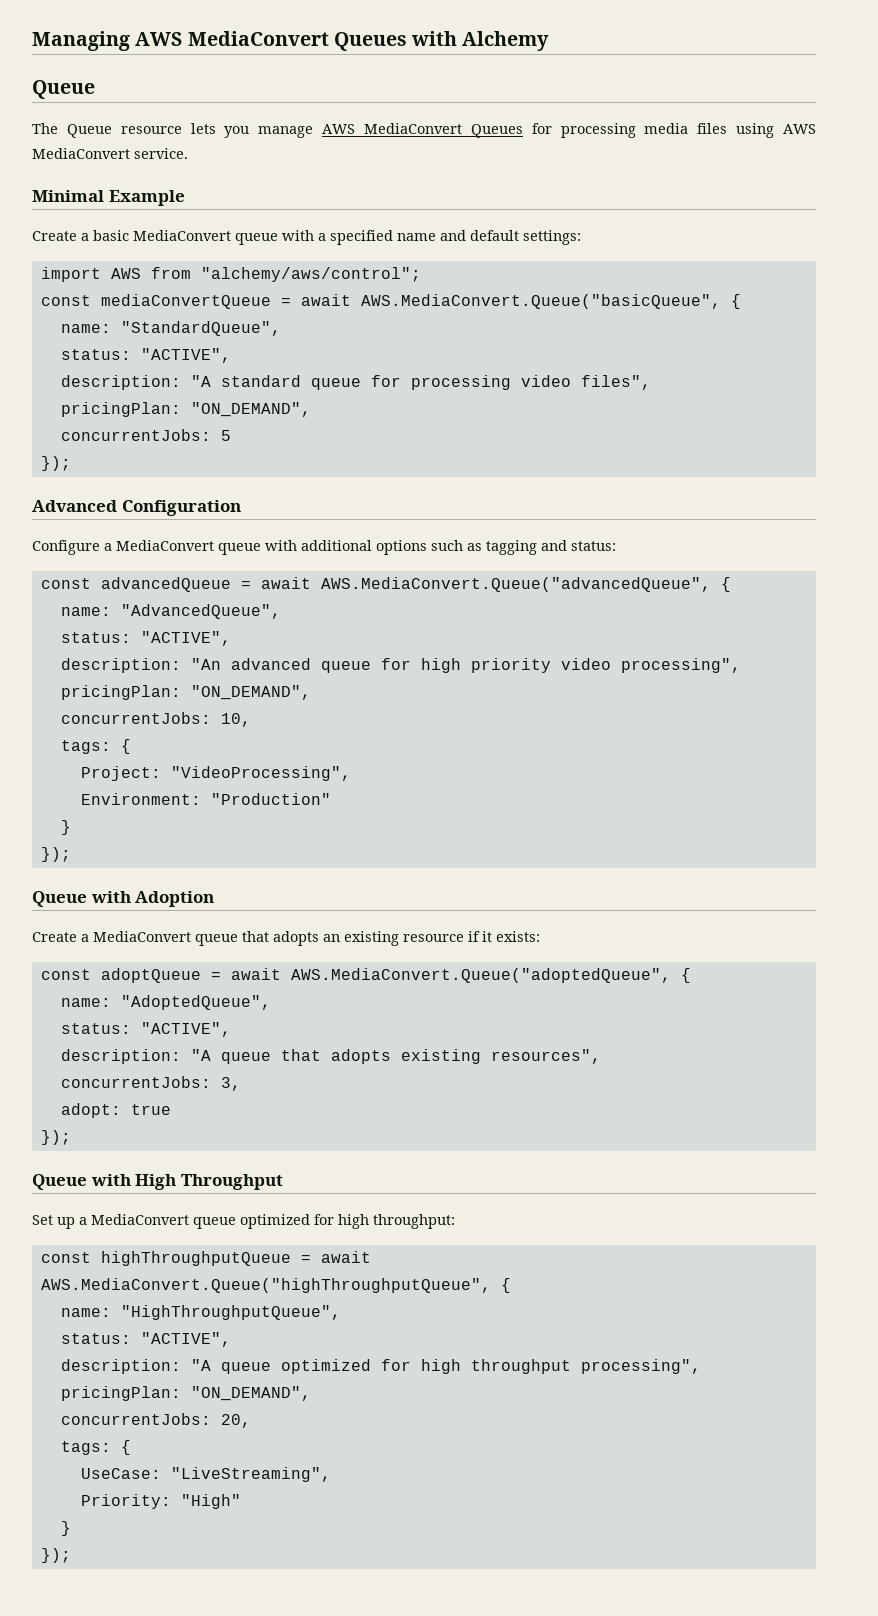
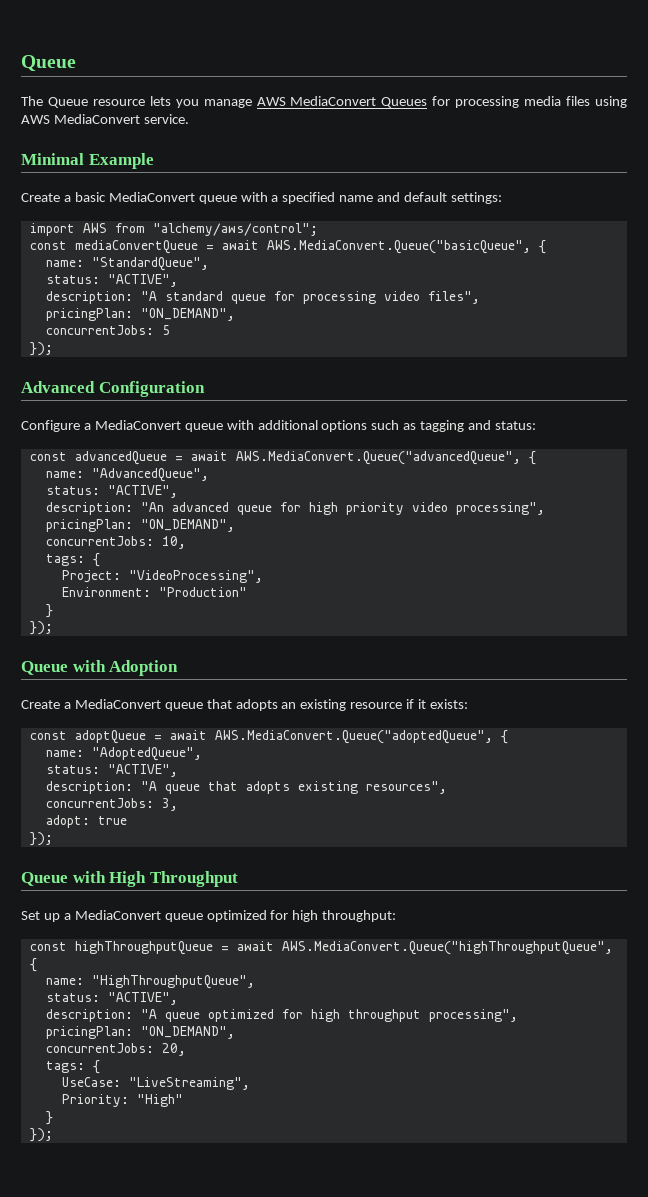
[32,31,550,51] Managing AWS MediaConvert Queues with Alchemy // -> (21, 63) none

